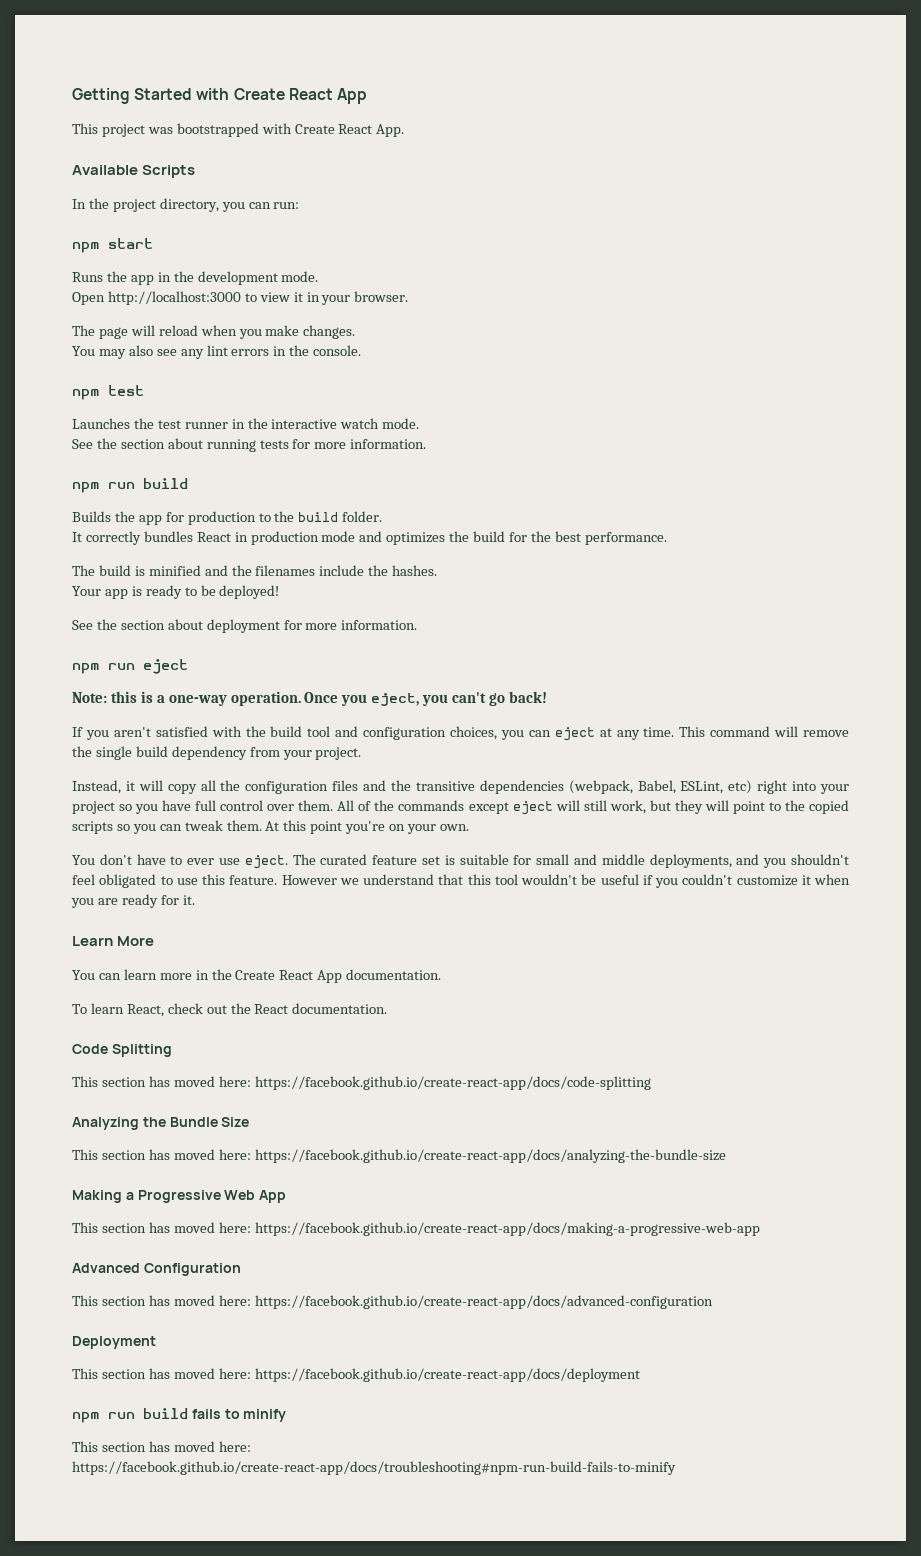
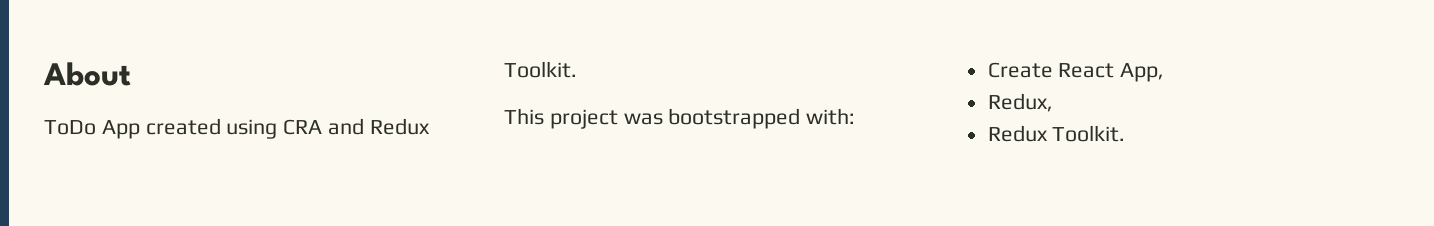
[72,88,367,104] Getting Started with Create React App -> [43,62,131,86] [44,118,430,139] [504,61,577,78] About // ToDo App created using CRA and Redux Toolkit.
[261,123,405,137] [72,165,196,178] [72,198,300,212] [72,238,153,253] [72,271,319,285] [72,291,409,305] [72,325,356,339] [72,345,362,359] [72,385,144,400] [72,418,420,429] [72,438,427,452] [72,478,188,493] [72,511,383,525] [72,531,667,545] [72,565,438,576] [72,585,280,599] [72,619,418,633] [72,659,188,674] [72,691,547,706] [72,726,849,741] [72,746,362,760] [72,780,850,794] [72,800,850,815] [72,820,469,834] [72,854,849,869] [72,874,850,888] [71,894,195,908] [72,936,155,946] [72,969,442,983] [72,1003,388,1017] [72,1044,172,1057] [72,1076,651,1090] [72,1117,250,1130] [72,1149,726,1163] [72,1190,287,1203] [72,1222,760,1236] [72,1263,241,1276] [72,1295,713,1309] [72,1336,156,1349] [72,1368,640,1382] [72,1408,287,1423] [72,1441,251,1452] [72,1461,676,1475] with Create React App. // Available Scripts // In the project directory, you can run: // npm start // Runs the app in the development mode. // Open http://localhost:3000 to view it in your browser. // The page will reload when you make changes. // You may also see any lint errors in the console. // npm test // Launches the test runner in the interactive watch mode. // See the section about running tests for more information. // npm run build // Builds the app for production to the build folder. // It correctly bundles React in production mode and optimizes the build for the best performance. // The build is minified and the filenames include the hashes. // Your app is ready to be deployed! // See the section about deployment for more information. // npm run eject // Note: this is a one-way operation. Once you eject, you can't go back! // If you aren't satisfied with the build tool and configuration choices, you can eject at any time. This command will remove the single build dependency from your project. // Instead, it will copy all the configuration files and the transitive dependencies (webpack, Babel, ESLint, etc) right into your project so you have full control over them. All of the commands except eject will still work, but they will point to the copied scripts so you can tweak them. At this point you're on your own. // You don't have to ever use eject. The curated feature set is suitable for small and middle deployments, and you shouldn't feel obligated to use this feature. However we understand that this tool wouldn't be useful if you couldn't customize it when you are ready for it. // Learn More // You can learn more in the Create React App documentation. // To learn React, check out the React documentation. // Code Splitting // This section has moved here: https://facebook.github.io/create-react-app/docs/code-splitting // Analyzing the Bundle Size // This section has moved here: https://facebook.github.io/create-react-app/docs/analyzing-the-bundle-size // Making a Progressive Web App // This section has moved here: https://facebook.github.io/create-react-app/docs/making-a-progressive-web-app // Advanced Configuration // This section has moved here: https://facebook.github.io/create-react-app/docs/advanced-configuration // Deployment // This section has moved here: https://facebook.github.io/create-react-app/docs/deployment // npm run build fails to minify // This section has moved here: https://facebook.github.io/create-react-app/docs/troubleshooting#npm-run-build-fails-to-minify -> [806,108,856,125] [987,62,1165,82] [987,93,1053,112] [987,125,1126,142] with: // Create React App, // Redux, // Redux Toolkit.

